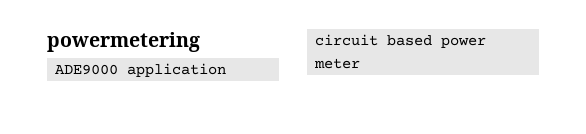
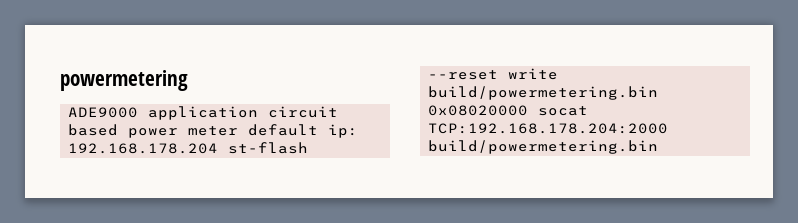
(360, 63) none -> [248,124,359,138] [68,142,309,154] [428,68,559,80] [428,86,659,100] [428,105,589,116] [428,123,669,134] [428,140,659,154] default ip: 192.168.178.204 st-flash --reset write build/powermetering.bin 0x08020000 socat TCP:192.168.178.204:2000 build/powermetering.bin

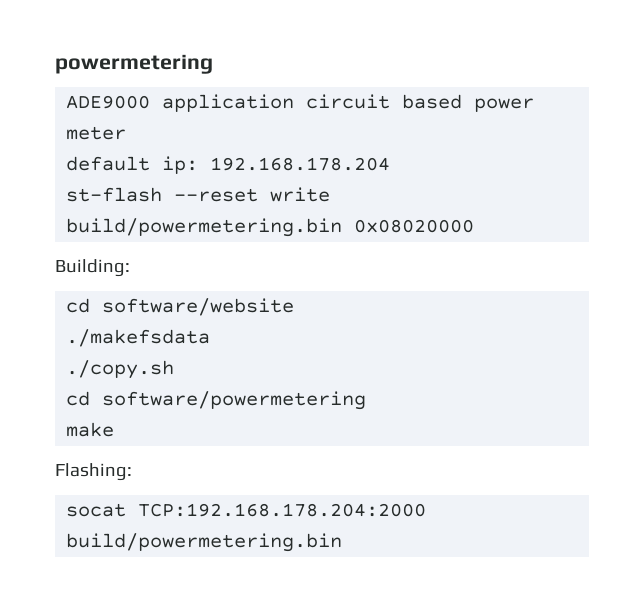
(239, 131) none -> (127, 133) //
(219, 148) none -> (391, 164) //
(529, 110) none -> [55,259,130,277] [66,298,295,316] [66,329,211,347] [66,360,175,379] [66,391,367,410] [66,422,115,437] [55,463,132,481] // Building: // cd software/website // ./makefsdata // ./copy.sh // cd software/powermetering // make // Flashing: //

